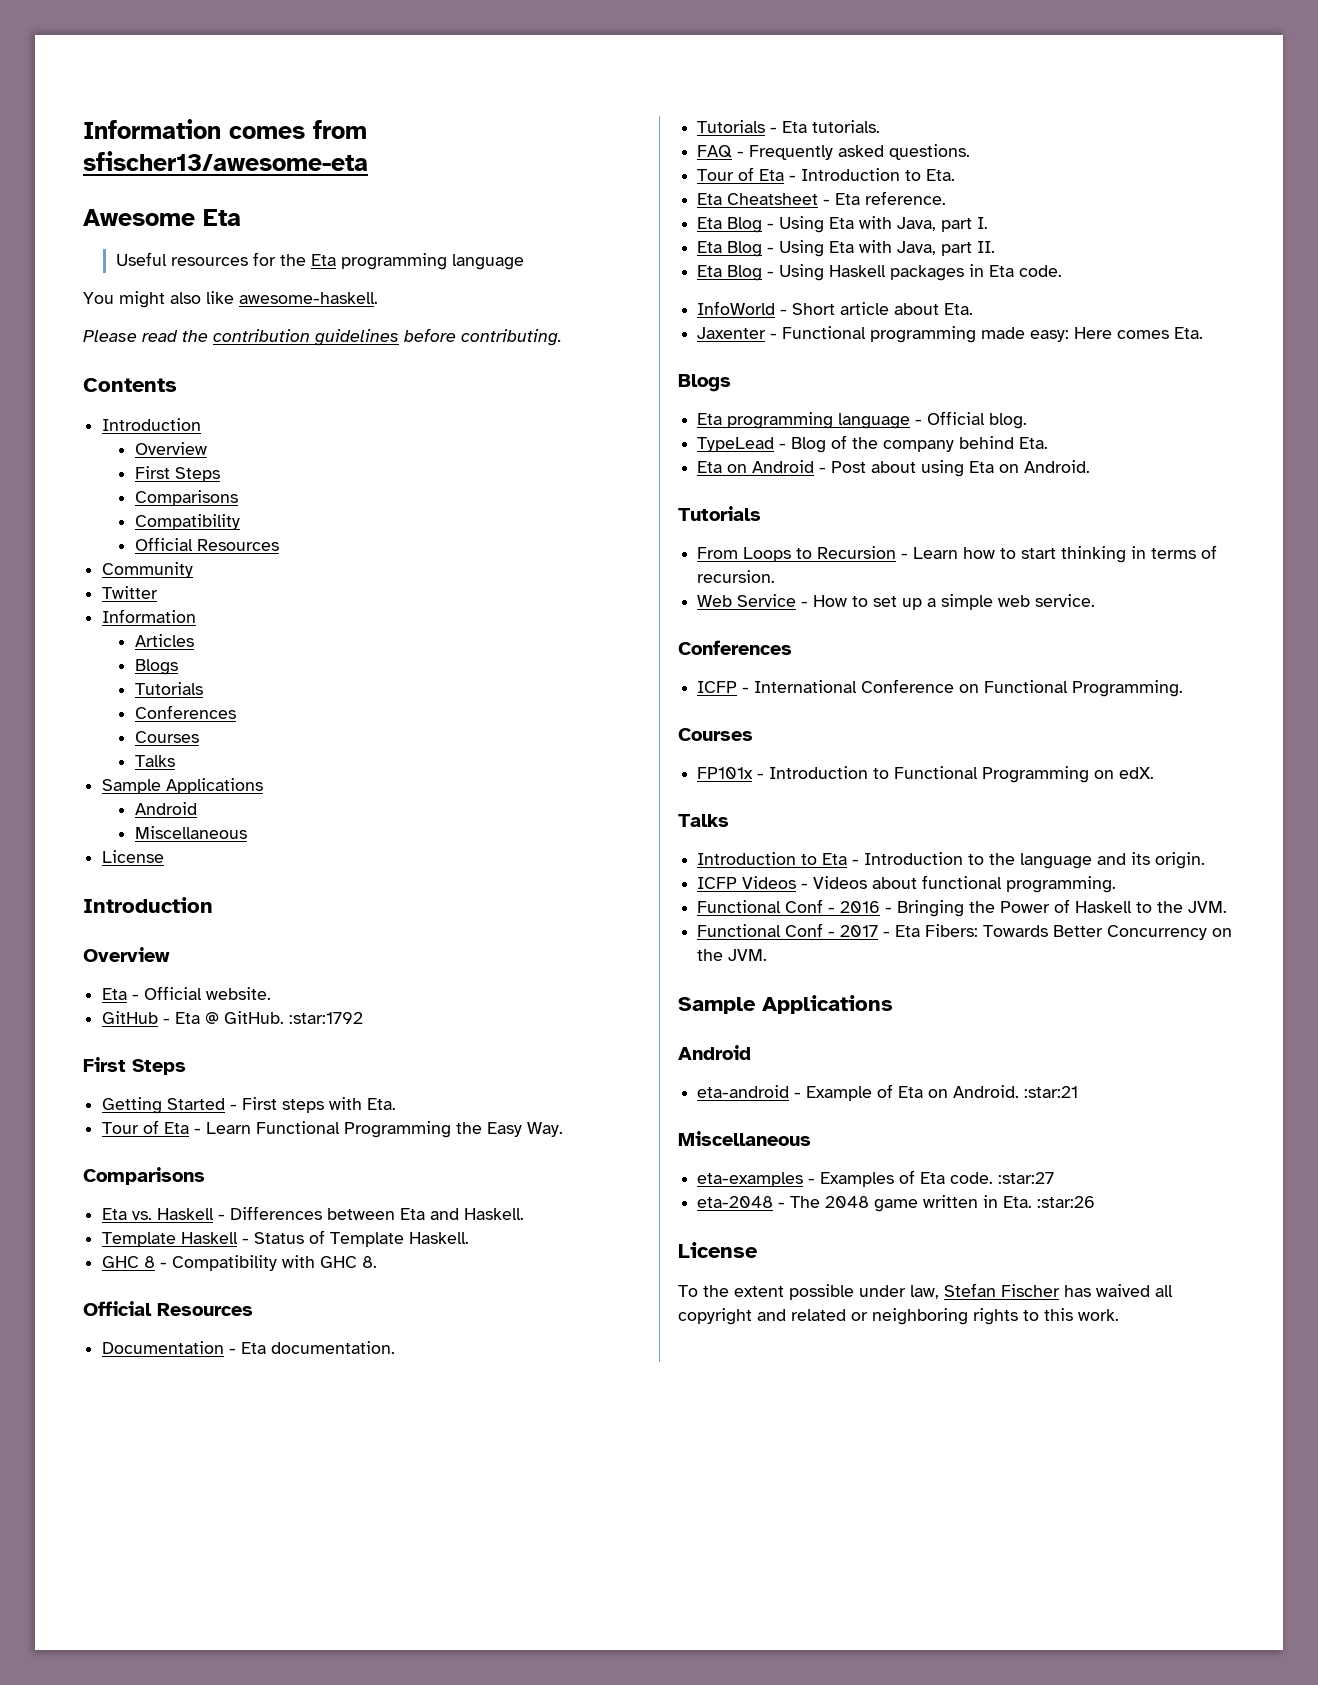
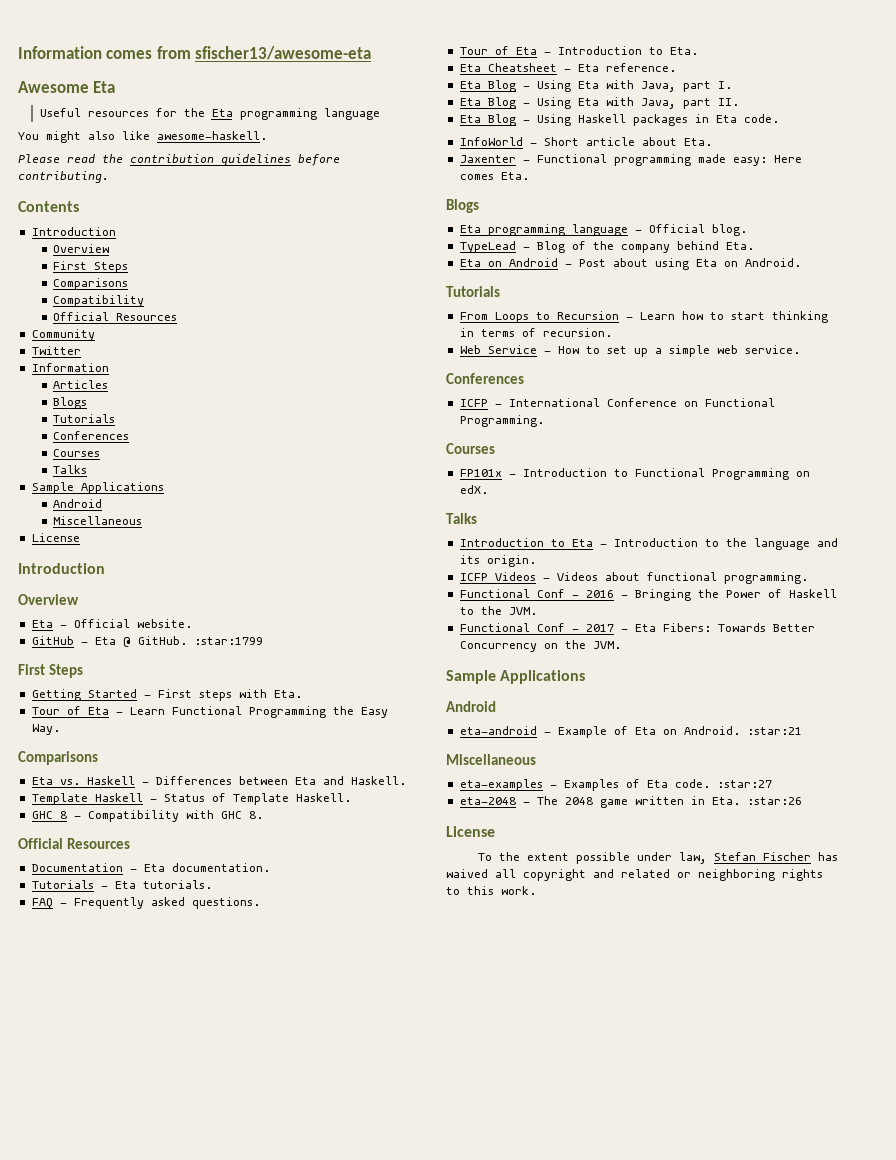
[289,1012,364,1024] :star:1792 -> [193,637,263,645] :star:1799

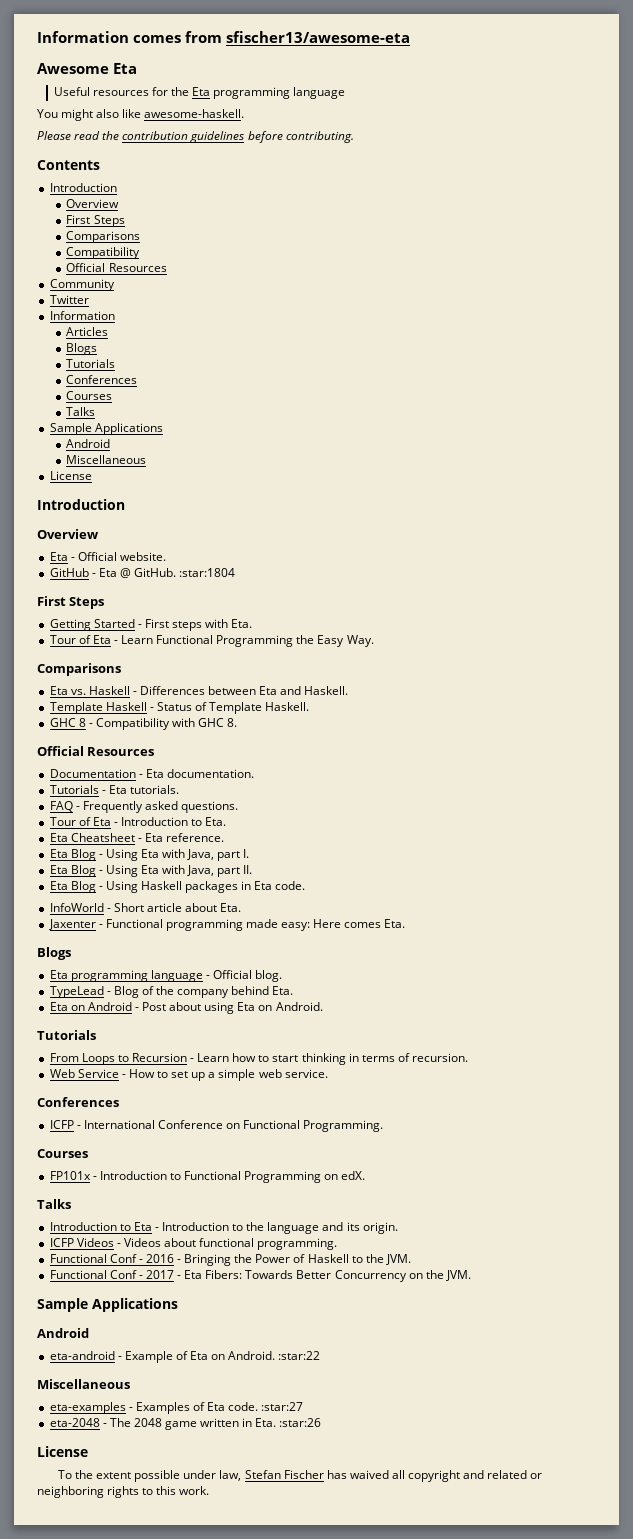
[193,637,263,645] :star:1799 -> [179,568,236,577] :star:1804
[746,727,802,735] :star:21 -> [278,1351,321,1360] :star:22

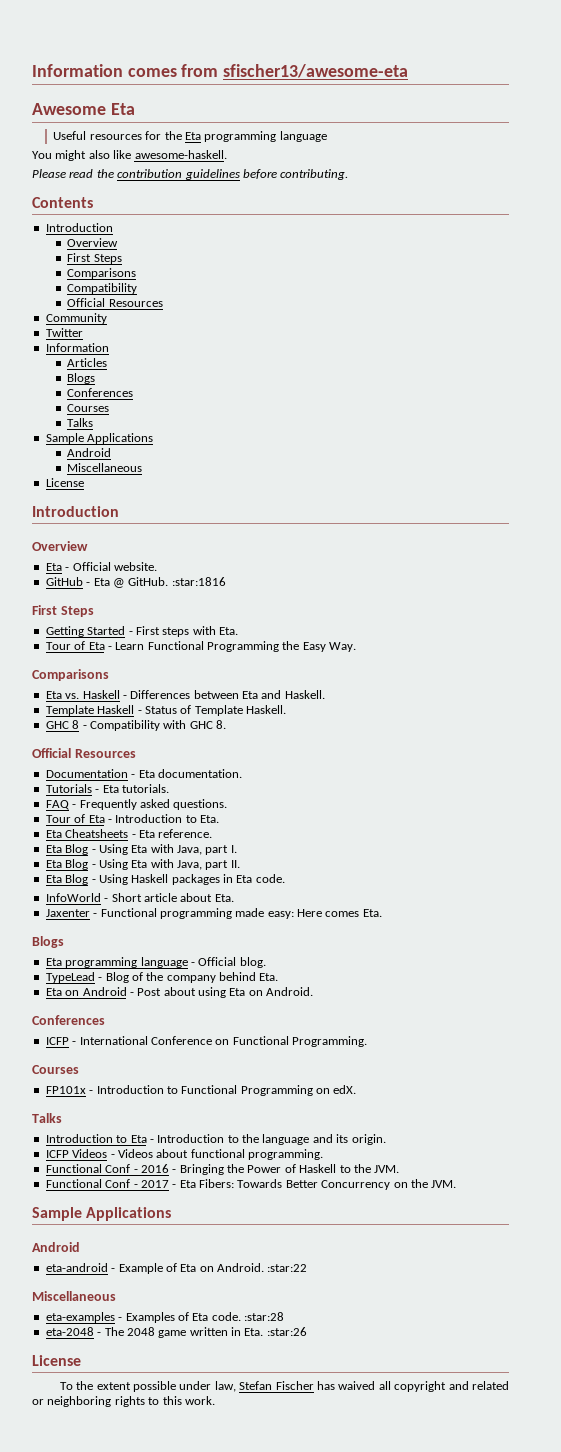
[66,359,116,368] // Tutorials -> (96, 378) none
[179,568,236,577] :star:1804 -> [171,577,226,586] :star:1816
[70,833,135,842] Cheatsheet -> [65,829,129,838] Cheatsheets
[37,1030,96,1040] [49,1053,469,1065] [49,1069,328,1081] // Tutorials // From Loops to Recursion - Learn how to start thinking in terms of recursion. // Web Service - How to set up a simple web service. -> (314, 991) none
[261,1402,304,1411] :star:27 -> [244,1312,284,1321] :star:28

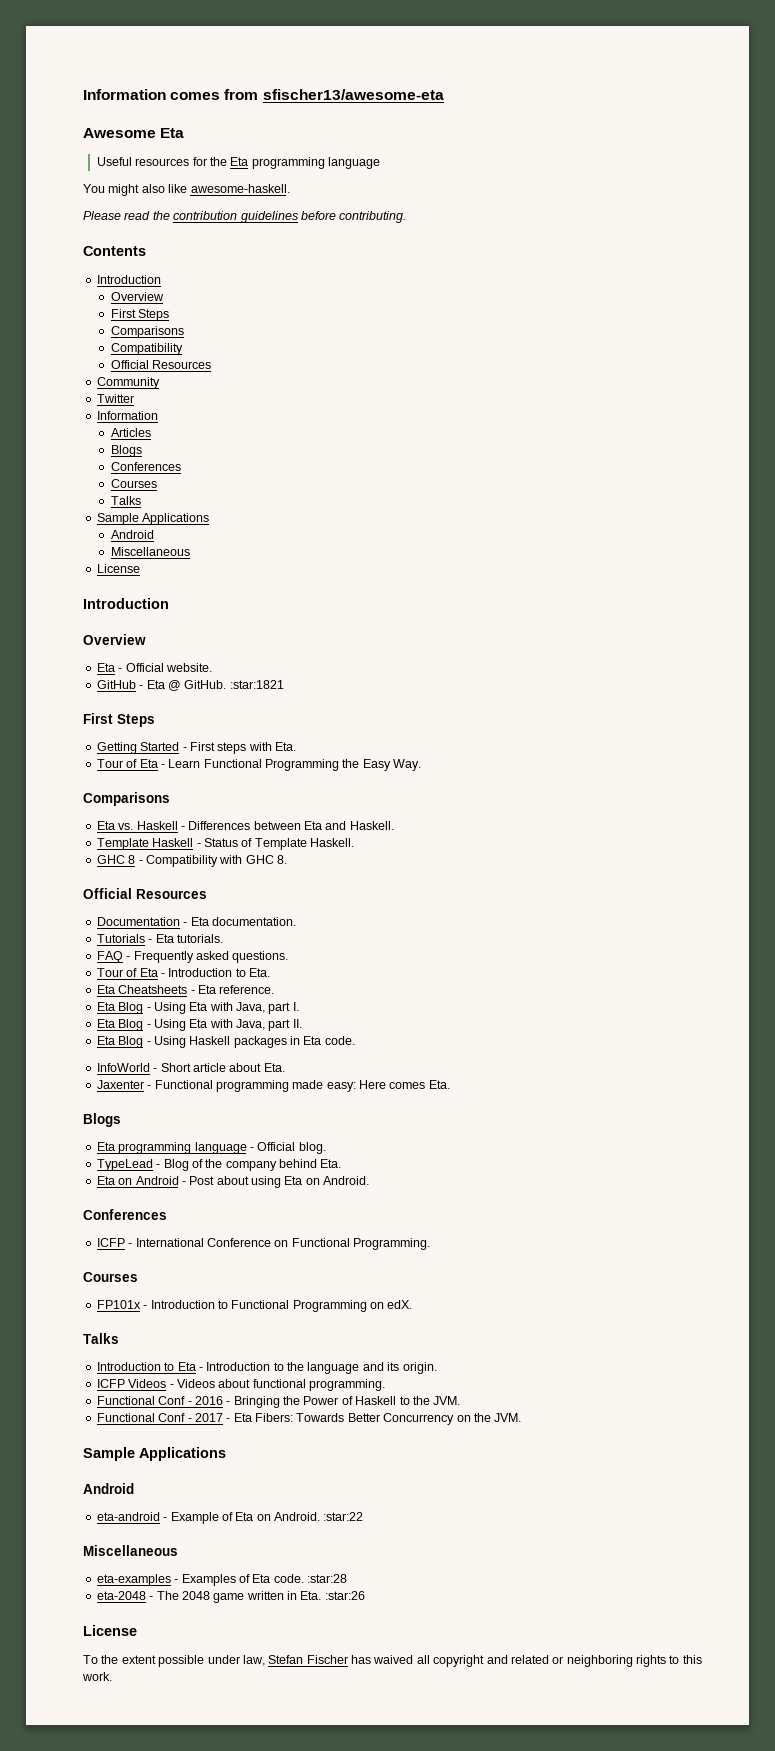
[171,577,226,586] :star:1816 -> [229,680,284,689] :star:1821

